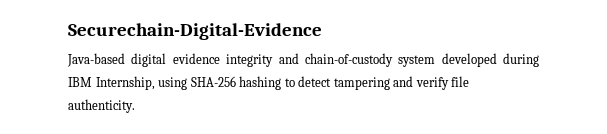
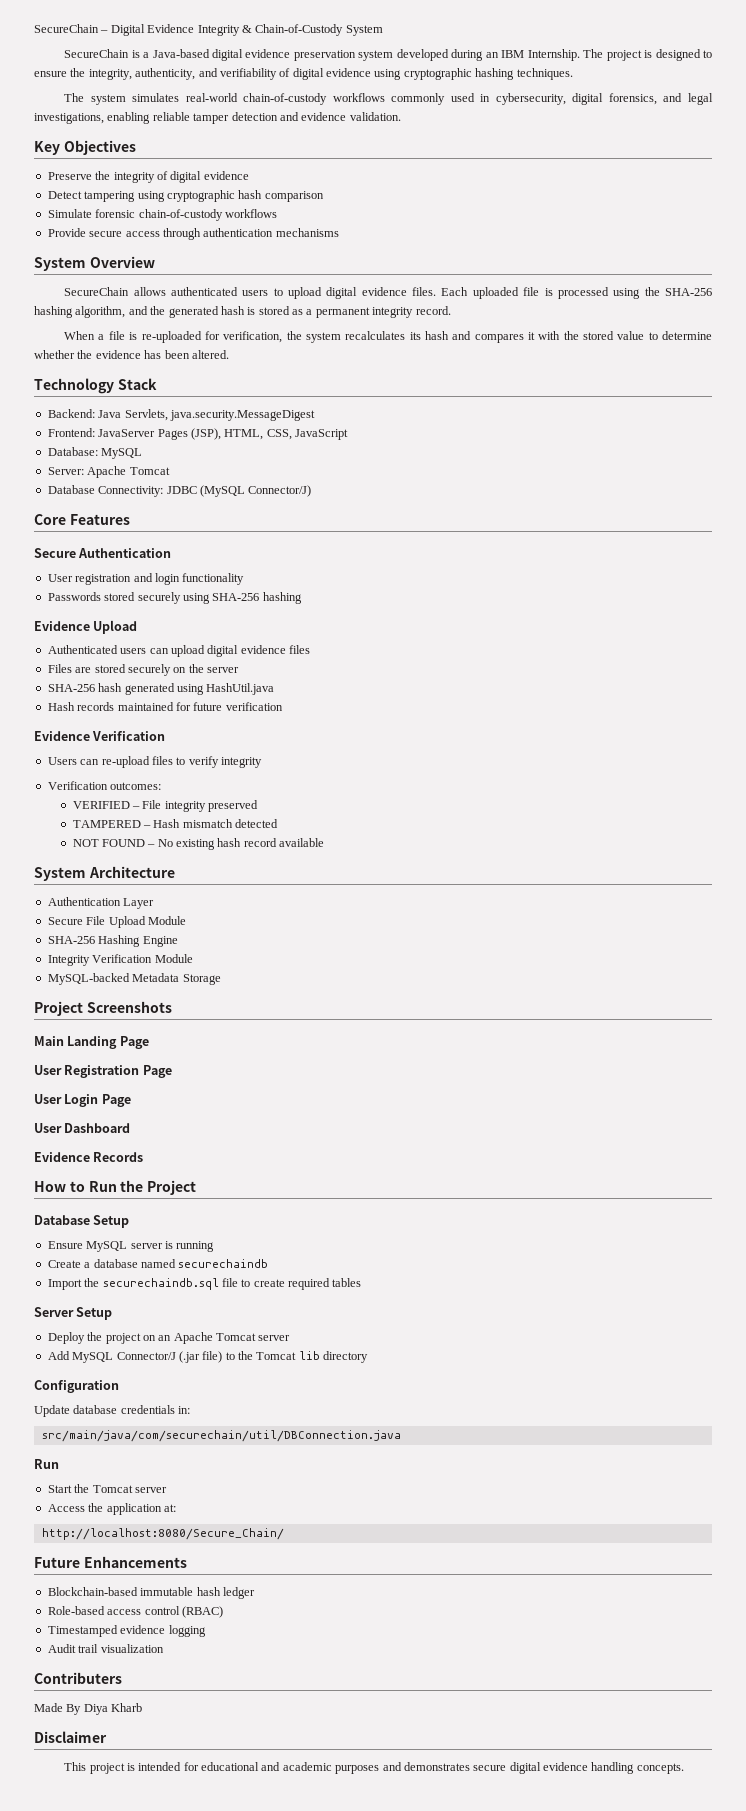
[68,23,322,40] [67,53,539,67] [68,76,470,90] [68,99,135,113] Securechain-Digital-Evidence // Java-based digital evidence integrity and chain-of-custody system developed during IBM Internship, using SHA-256 hashing to detect tampering and verify file authenticity. -> [34,24,383,36] [64,49,713,61] [34,68,573,80] [64,93,713,105] [34,112,401,124] [34,140,136,155] [47,171,249,183] [47,190,324,202] [47,209,277,221] [47,228,339,240] [34,256,155,271] [64,287,712,299] [34,306,451,318] [64,331,713,343] [34,350,229,359] [34,378,157,394] [47,409,315,421] [47,428,348,440] [47,447,143,459] [47,466,170,478] [47,485,312,497] [34,514,130,525] [34,548,172,558] [47,573,245,585] [47,592,302,604] [34,620,138,634] [47,645,310,657] [47,664,239,676] [47,683,275,695] [47,702,283,711] [34,731,166,741] [47,756,262,768] [47,781,162,790] [72,800,259,812] [72,819,279,828] [72,838,325,850] [34,866,175,881] [47,897,155,909] [47,916,186,928] [47,935,178,947] [47,954,193,966] [47,973,221,985] [34,1001,172,1016] [34,1036,149,1049] [34,1065,172,1078] [34,1094,131,1107] [34,1123,131,1133] [34,1152,144,1162] [34,1180,197,1195] [34,1215,130,1228] [47,1241,215,1252] [47,1259,269,1268] [47,1278,362,1290] [34,1307,113,1320] [47,1332,291,1344] [47,1351,369,1363] [34,1380,119,1393] [34,1405,191,1417] [41,1430,401,1442] [34,1459,59,1469] [47,1484,167,1493] [47,1503,176,1515] [41,1528,284,1540] [34,1556,187,1568] [47,1587,255,1599] [47,1606,223,1618] [47,1625,206,1637] [47,1644,164,1653] [34,1672,122,1684] [34,1703,143,1715] [34,1731,107,1743] [64,1762,684,1774] SecureChain – Digital Evidence Integrity & Chain-of-Custody System // SecureChain is a Java-based digital evidence preservation system developed during an IBM Internship. The project is designed to ensure the integrity, authenticity, and verifiability of digital evidence using cryptographic hashing techniques. // The system simulates real-world chain-of-custody workflows commonly used in cybersecurity, digital forensics, and legal investigations, enabling reliable tamper detection and evidence validation. // Key Objectives // Preserve the integrity of digital evidence // Detect tampering using cryptographic hash comparison // Simulate forensic chain-of-custody workflows // Provide secure access through authentication mechanisms // System Overview // SecureChain allows authenticated users to upload digital evidence files. Each uploaded file is processed using the SHA-256 hashing algorithm, and the generated hash is stored as a permanent integrity record. // When a file is re-uploaded for verification, the system recalculates its hash and compares it with the stored value to determine whether the evidence has been altered. // Technology Stack // Backend: Java Servlets, java.security.MessageDigest // Frontend: JavaServer Pages (JSP), HTML, CSS, JavaScript // Database: MySQL // Server: Apache Tomcat // Database Connectivity: JDBC (MySQL Connector/J) // Core Features // Secure Authentication // User registration and login functionality // Passwords stored securely using SHA-256 hashing // Evidence Upload // Authenticated users can upload digital evidence files // Files are stored securely on the server // SHA-256 hash generated using HashUtil.java // Hash records maintained for future verification // Evidence Verification // Users can re-upload files to verify integrity // Verification outcomes: // VERIFIED – File integrity preserved // TAMPERED – Hash mismatch detected // NOT FOUND – No existing hash record available // System Architecture // Authentication Layer // Secure File Upload Module // SHA-256 Hashing Engine // Integrity Verification Module // MySQL-backed Metadata Storage // Project Screenshots // Main Landing Page // User Registration Page // User Login Page // User Dashboard // Evidence Records // How to Run the Project // Database Setup // Ensure MySQL server is running // Create a database named securechaindb // Import the securechaindb.sql file to create required tables // Server Setup // Deploy the project on an Apache Tomcat server // Add MySQL Connector/J (.jar file) to the Tomcat lib directory // Configuration // Update database credentials in: // src/main/java/com/securechain/util/DBConnection.java // Run // Start the Tomcat server // Access the application at: // http://localhost:8080/Secure_Chain/ // Future Enhancements // Blockchain-based immutable hash ledger // Role-based access control (RBAC) // Timestamped evidence logging // Audit trail visualization // Contributers // Made By Diya Kharb // Disclaimer // This project is intended for educational and academic purposes and demonstrates secure digital evidence handling concepts.

